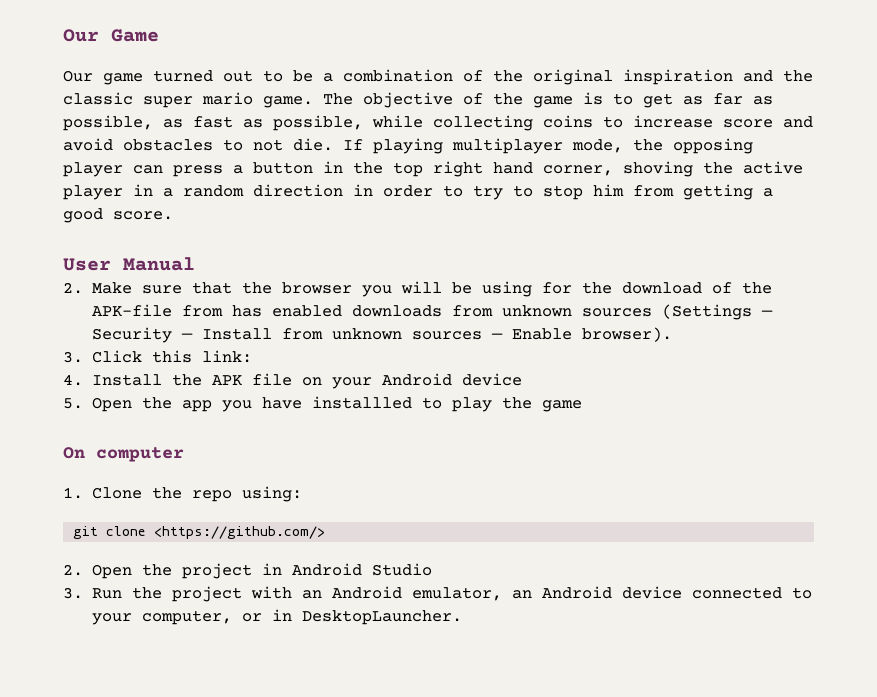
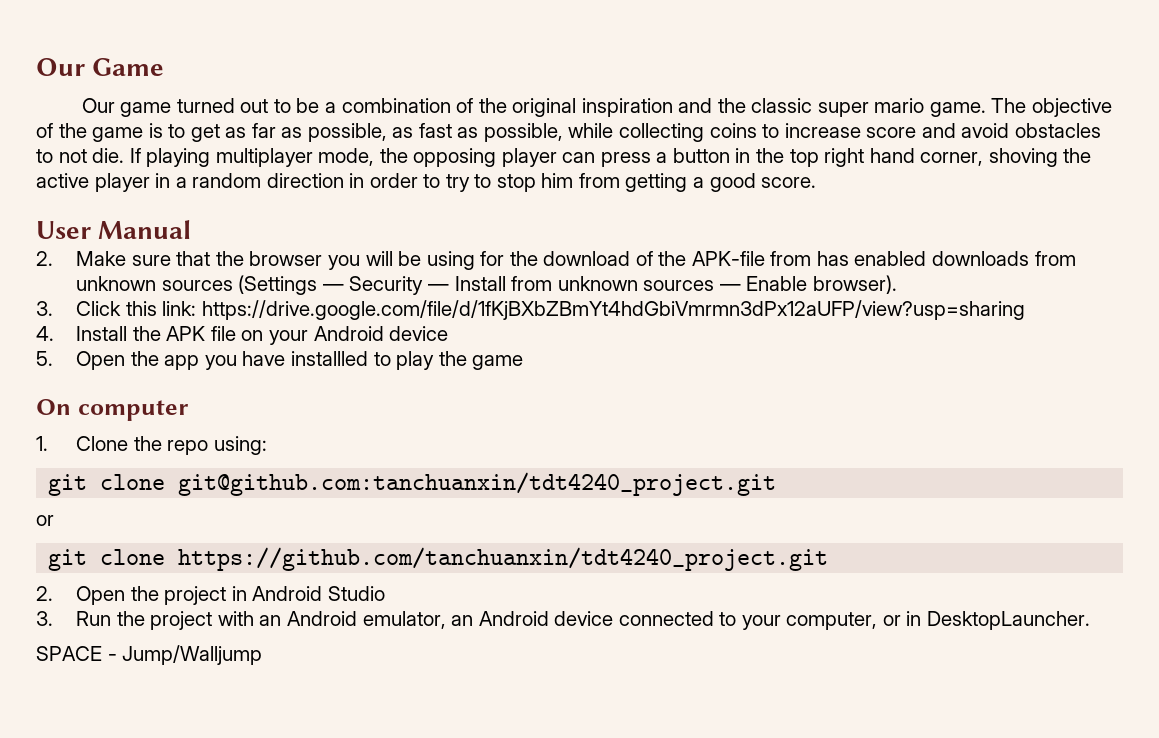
(252, 356) none -> [201,300,1025,320] https://drive.google.com/file/d/1fKjBXbZBmYt4hdGbiVmrmn3dPx12aUFP/view?usp=sharing
[154,526,326,539] <https://github.com/> -> [178,472,777,496] [36,515,54,526] [48,547,829,571] git@github.com:tanchuanxin/tdt4240_project.git // or // git clone https://github.com/tanchuanxin/tdt4240_project.git
(462, 617) none -> [36,645,263,665] // SPACE - Jump/Walljump

